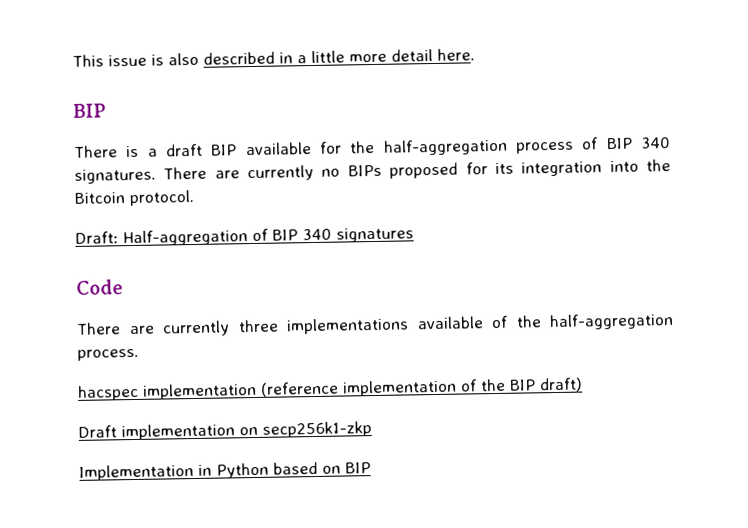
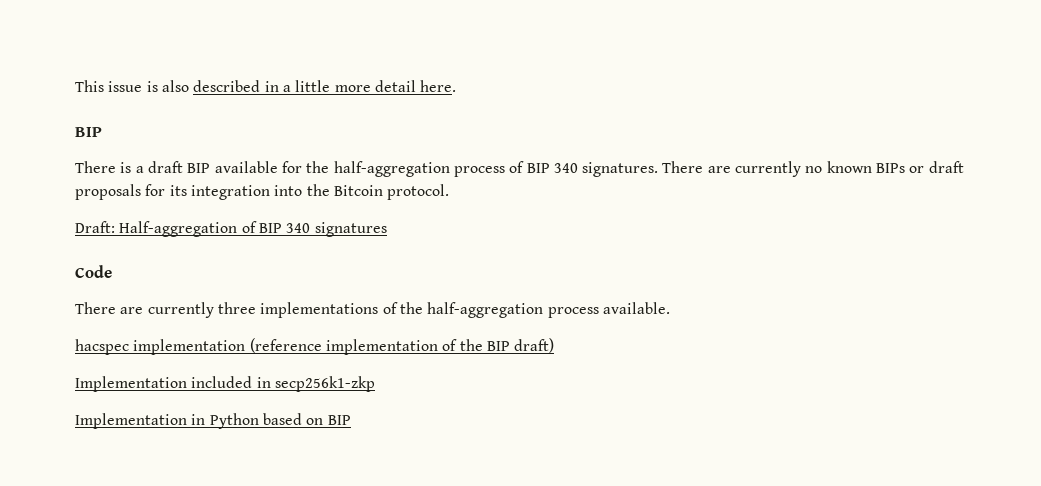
[347,162,459,179] BIPs proposed -> [826,161,964,173] [75,184,141,200] known BIPs or draft proposals
[416,316,484,330] available -> (379, 310) none
[77,348,139,361] process. -> [547,302,670,318] process available.
[78,423,258,441] Draft implementation on -> [75,376,271,392] Implementation included in

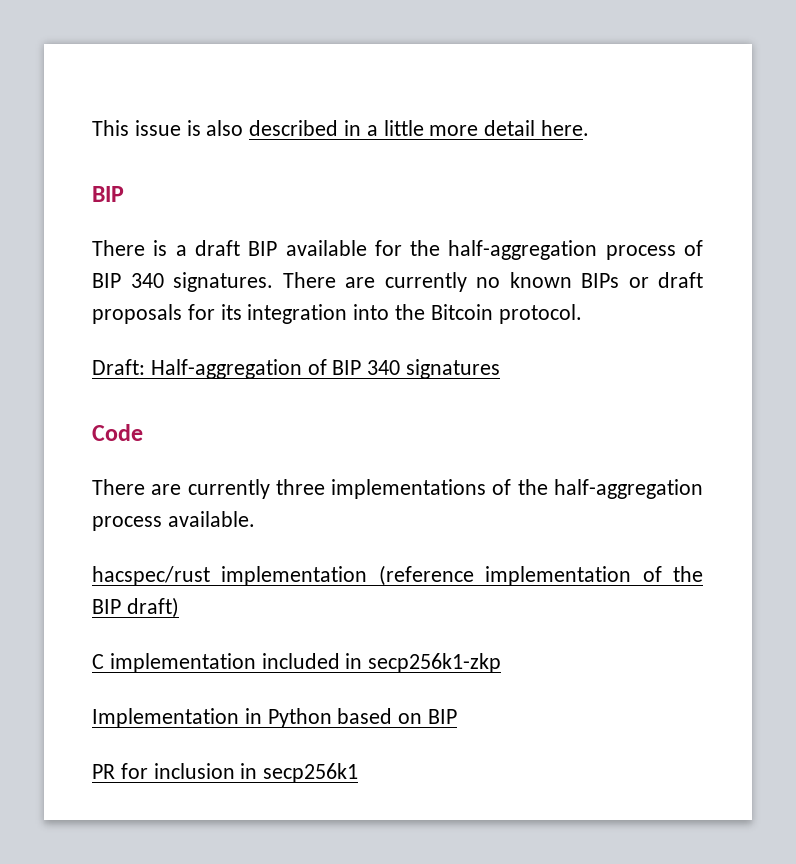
[75,339,129,355] hacspec -> [92,566,210,586] hacspec/rust
[75,376,187,392] Implementation -> [92,653,256,673] C implementation
(351, 420) none -> [92,763,359,783] // PR for inclusion in secp256k1

